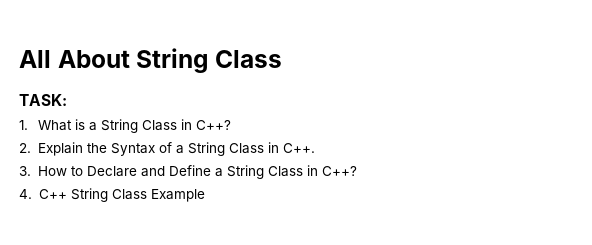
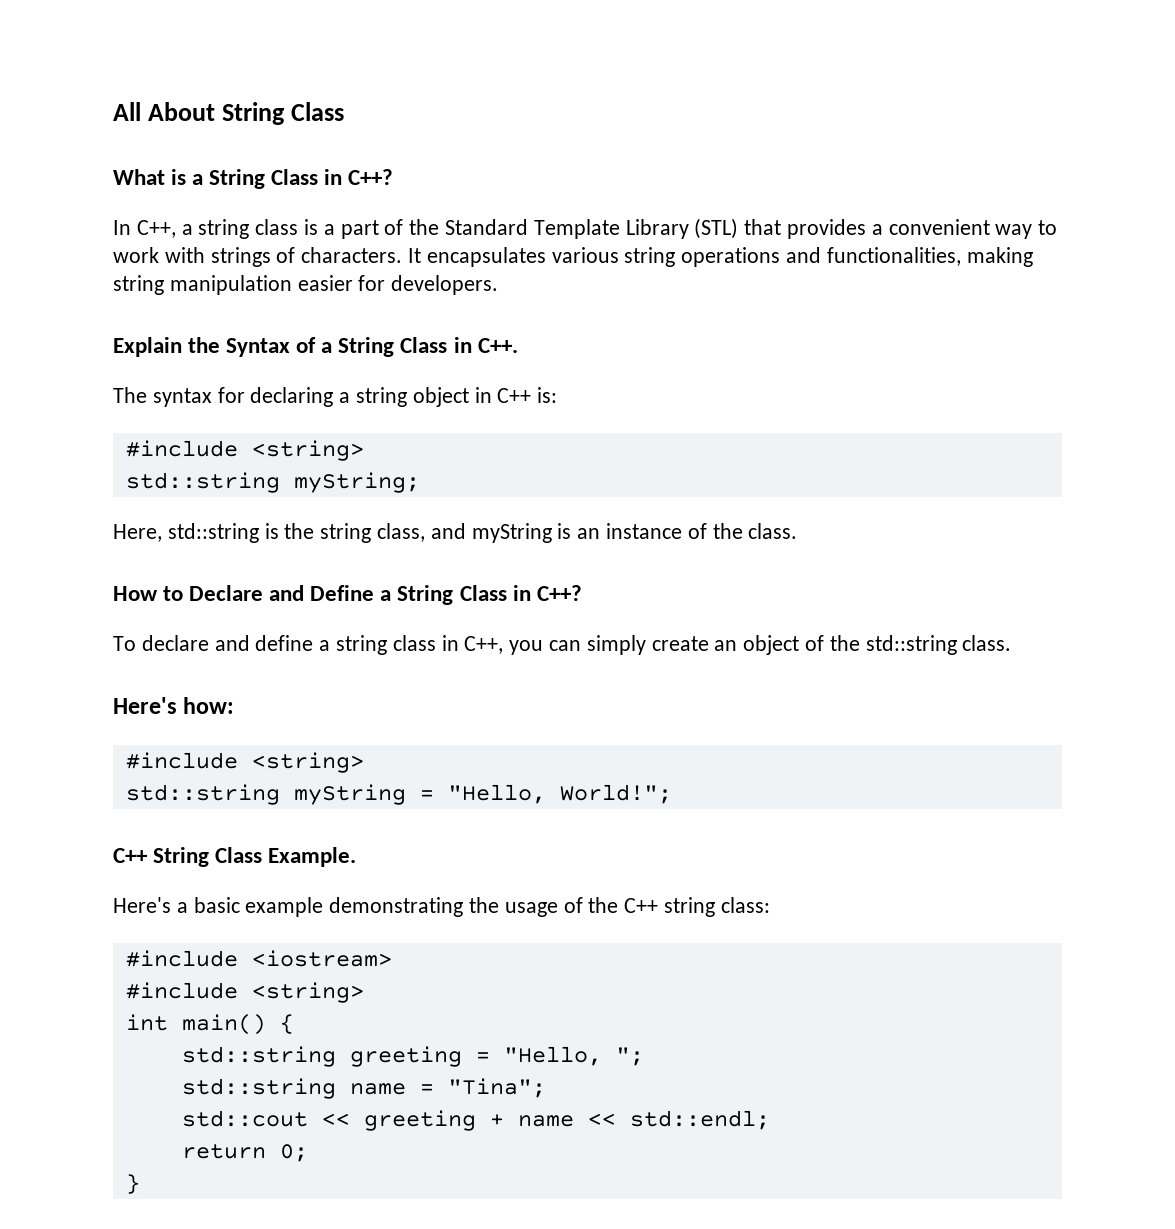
[19,94,67,106] [19,120,28,130] TASK: // 1. -> (345, 111) none
[19,143,31,153] 2. -> [113,218,1058,239] [113,247,1033,267] [113,275,499,295] In C++, a string class is a part of the Standard Template Library (STL) that provides a convenient way to work with strings of characters. It encapsulates various string operations and functionalities, making string manipulation easier for developers. //
[19,166,31,176] 3. -> [113,387,558,407] [125,440,364,461] [125,472,420,493] [113,523,798,543] The syntax for declaring a string object in C++ is: // #include <string> // std::string myString; // Here, std::string is the string class, and myString is an instance of the class. //
[19,188,205,202] 4. C++ String Class Example -> [113,635,1012,655] [113,697,235,714] [125,752,364,773] [125,784,672,805] [113,847,357,867] [113,897,770,917] [125,950,392,967] [125,982,364,1003] [125,1014,294,1035] [181,1046,644,1067] [181,1078,546,1099] [181,1110,770,1131] [181,1144,308,1162] [125,1174,140,1194] To declare and define a string class in C++, you can simply create an object of the std::string class. // Here's how: // #include <string> // std::string myString = "Hello, World!"; // C++ String Class Example. // Here's a basic example demonstrating the usage of the C++ string class: // #include <iostream> // #include <string> // int main() { // std::string greeting = "Hello, "; // std::string name = "Tina"; // std::cout << greeting + name << std::endl; // return 0; // }

